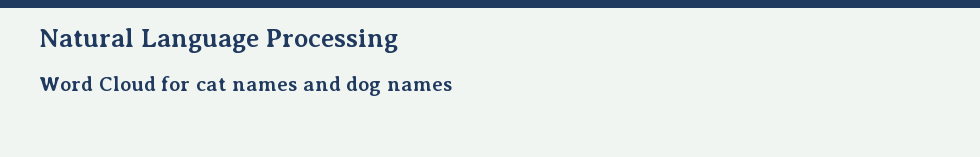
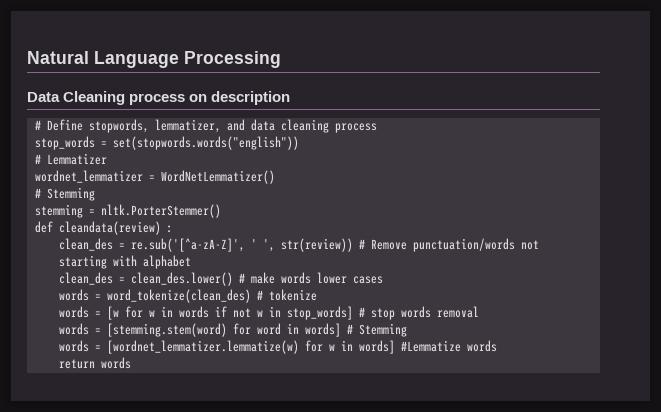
[39,76,452,96] Word Cloud for cat names and dog names -> [27,91,291,105] [34,119,377,133] [34,136,299,150] [34,153,107,165] [34,170,275,184] [34,187,95,201] [34,204,221,218] [34,221,173,235] [58,238,539,252] [58,255,191,269] [58,272,383,286] [58,289,317,303] [58,306,479,320] [58,323,407,337] [58,340,497,354] [58,357,131,369] Data Cleaning process on description // # Define stopwords, lemmatizer, and data cleaning process // stop_words = set(stopwords.words("english")) // # Lemmatizer // wordnet_lemmatizer = WordNetLemmatizer() // # Stemming // stemming = nltk.PorterStemmer() // def cleandata(review) : // clean_des = re.sub('[^a-zA-Z]', ' ', str(review)) # Remove punctuation/words not starting with alphabet // clean_des = clean_des.lower() # make words lower cases // words = word_tokenize(clean_des) # tokenize // words = [w for w in words if not w in stop_words] # stop words removal // words = [stemming.stem(word) for word in words] # Stemming // words = [wordnet_lemmatizer.lemmatize(w) for w in words] #Lemmatize words // return words

